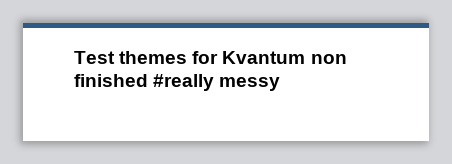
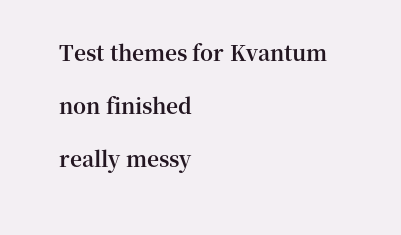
(306, 57) none -> (328, 53) //
[153,74,215,91] #really -> [59,149,121,173] // really

